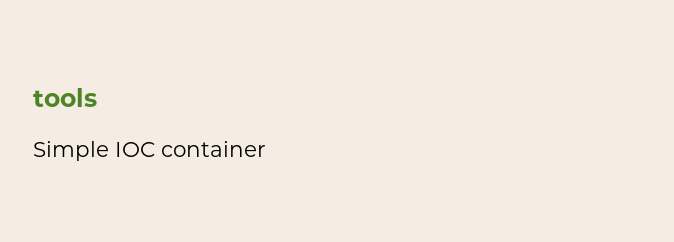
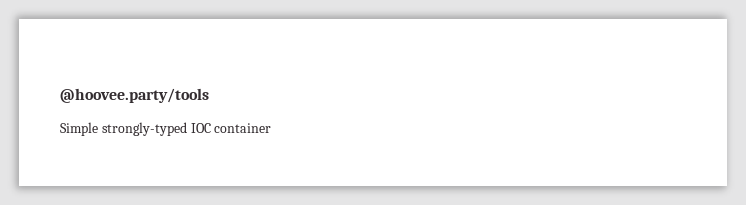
[33,88,97,107] tools -> [60,88,209,103] @hoovee.party/tools
(109, 151) none -> [101,122,187,136] strongly-typed

